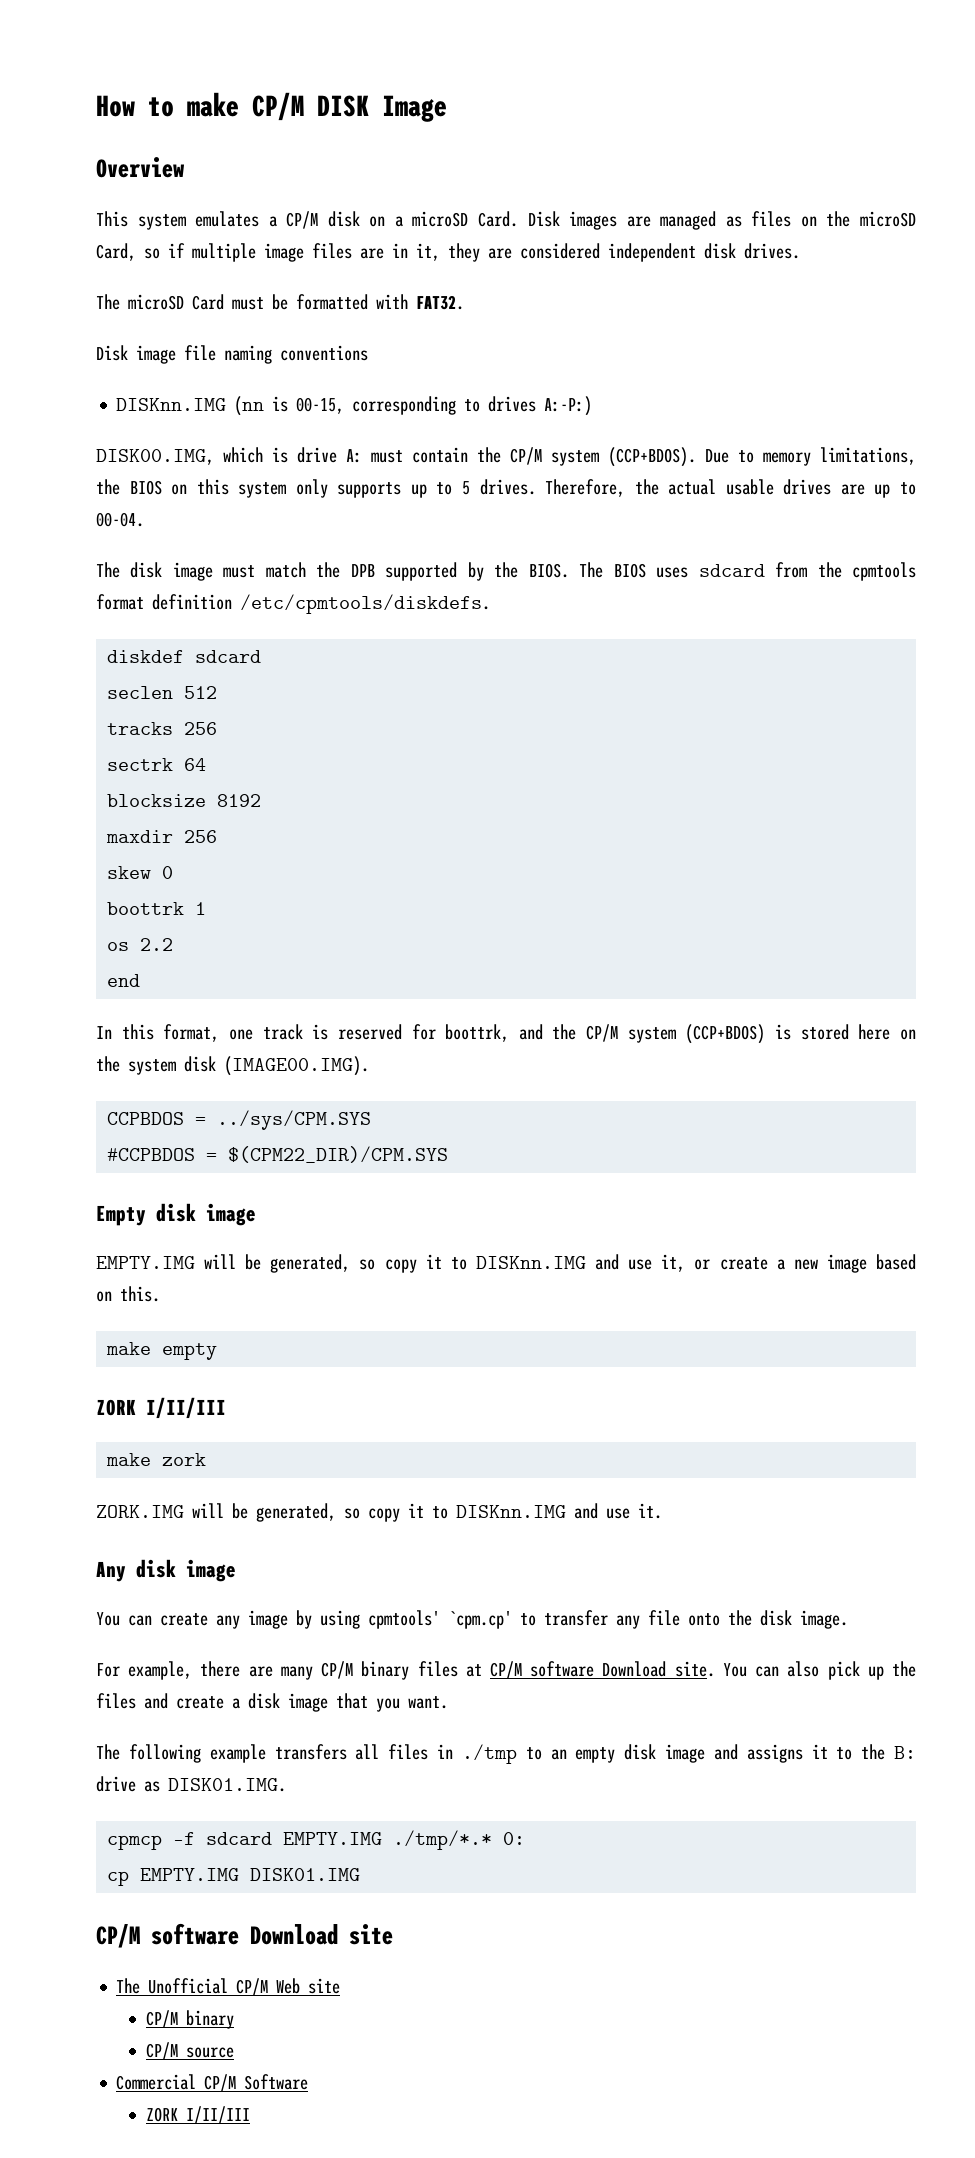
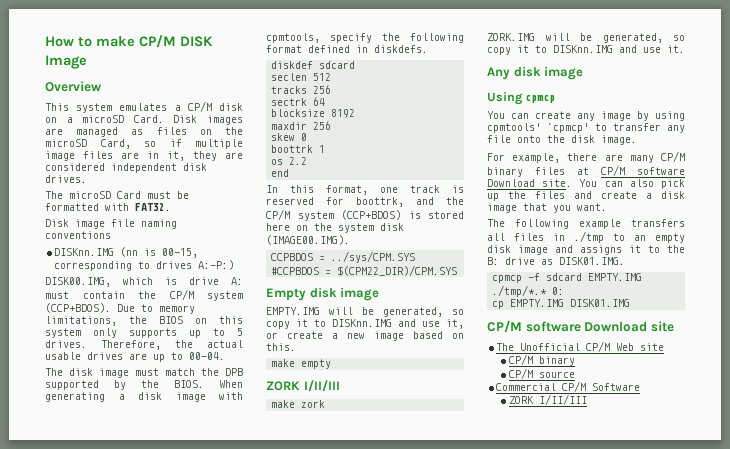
[579,562,917,581] [96,594,490,614] The BIOS uses sdcard from the cpmtools format definition /etc/cpmtools/diskdefs. -> [219,380,243,388] [45,392,243,402] [266,33,464,43] [266,45,428,53] When generating a disk image with cpmtools, specify the following format defined in diskdefs.
(236, 1570) none -> [487,92,556,105] // Using cpmcp
[448,1611,512,1629] `cpm.cp' -> [547,123,589,133] `cpmcp'

